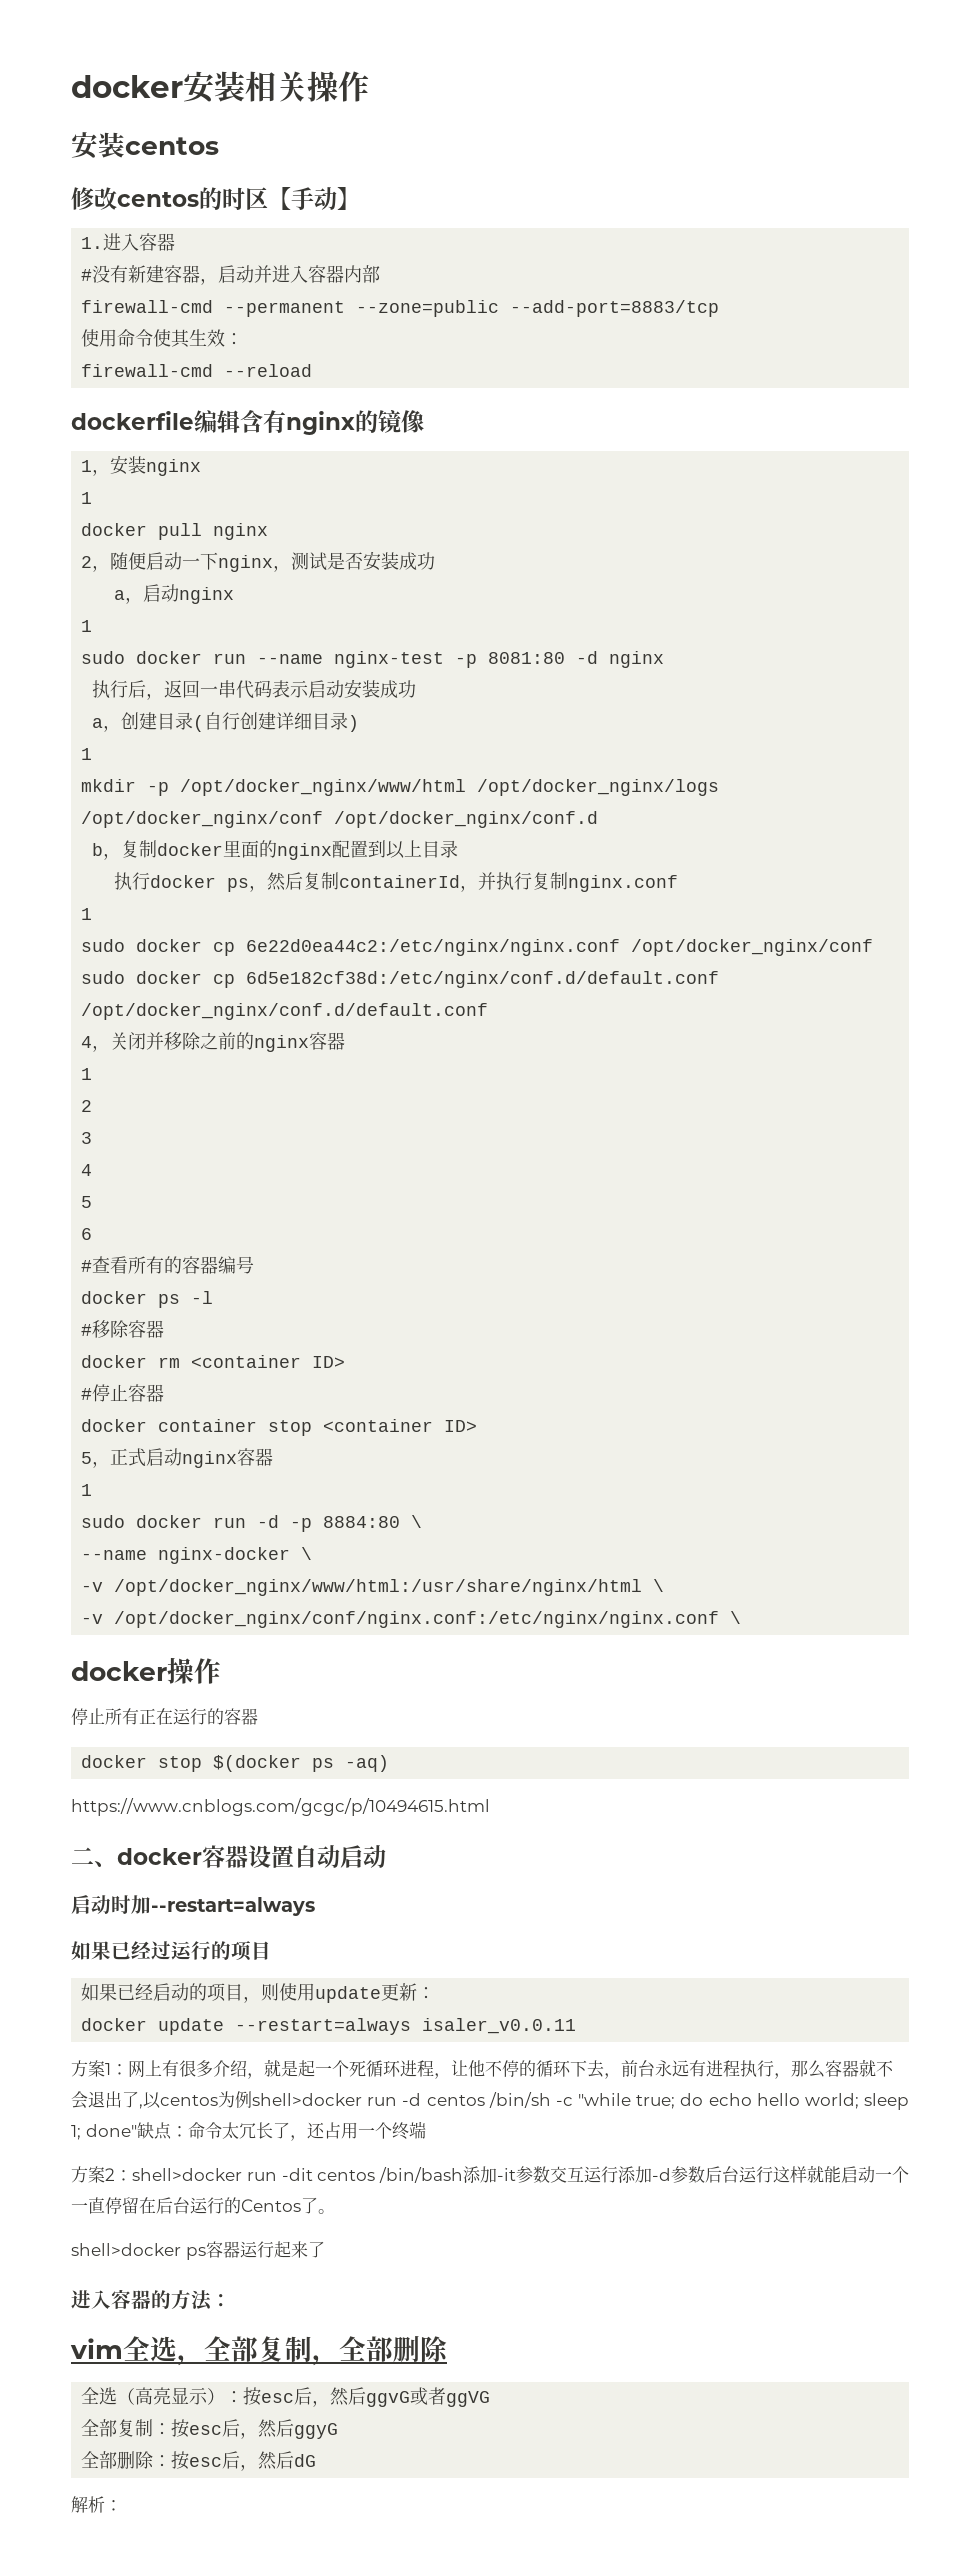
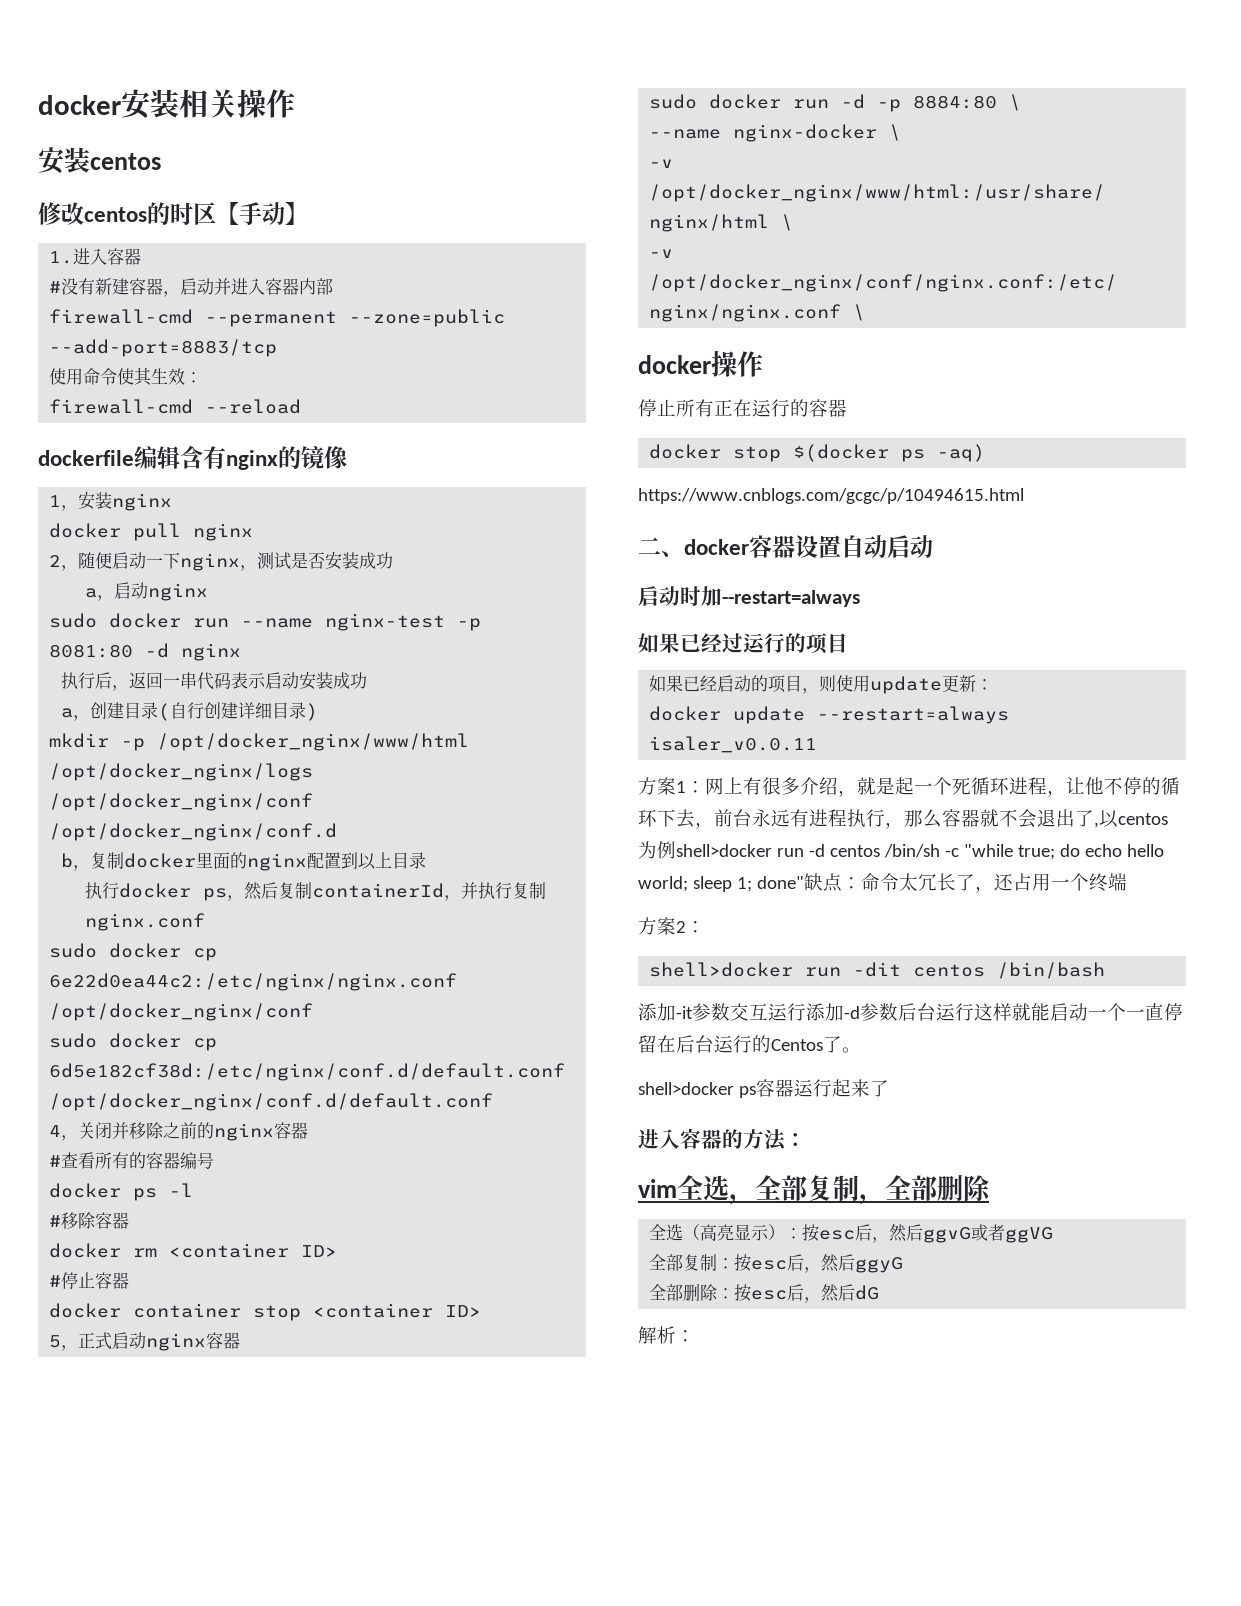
[81,492,93,504] // 1 -> (173, 502) none
[81,620,93,632] // 1 -> (209, 592) none
[81,748,93,760] // 1 -> (319, 712) none
[81,908,93,920] // 1 -> (206, 922) none
[81,1068,93,1080] [81,1100,93,1112] [81,1132,93,1144] [81,1164,93,1176] [81,1196,93,1208] [81,1228,93,1240] // 1 // 2 // 3 // 4 // 5 // 6 -> (309, 1130) none
[81,1484,93,1496] // 1 -> (241, 1340) none
(132, 2175) none -> (705, 927) //
(463, 2175) none -> (1106, 970) //

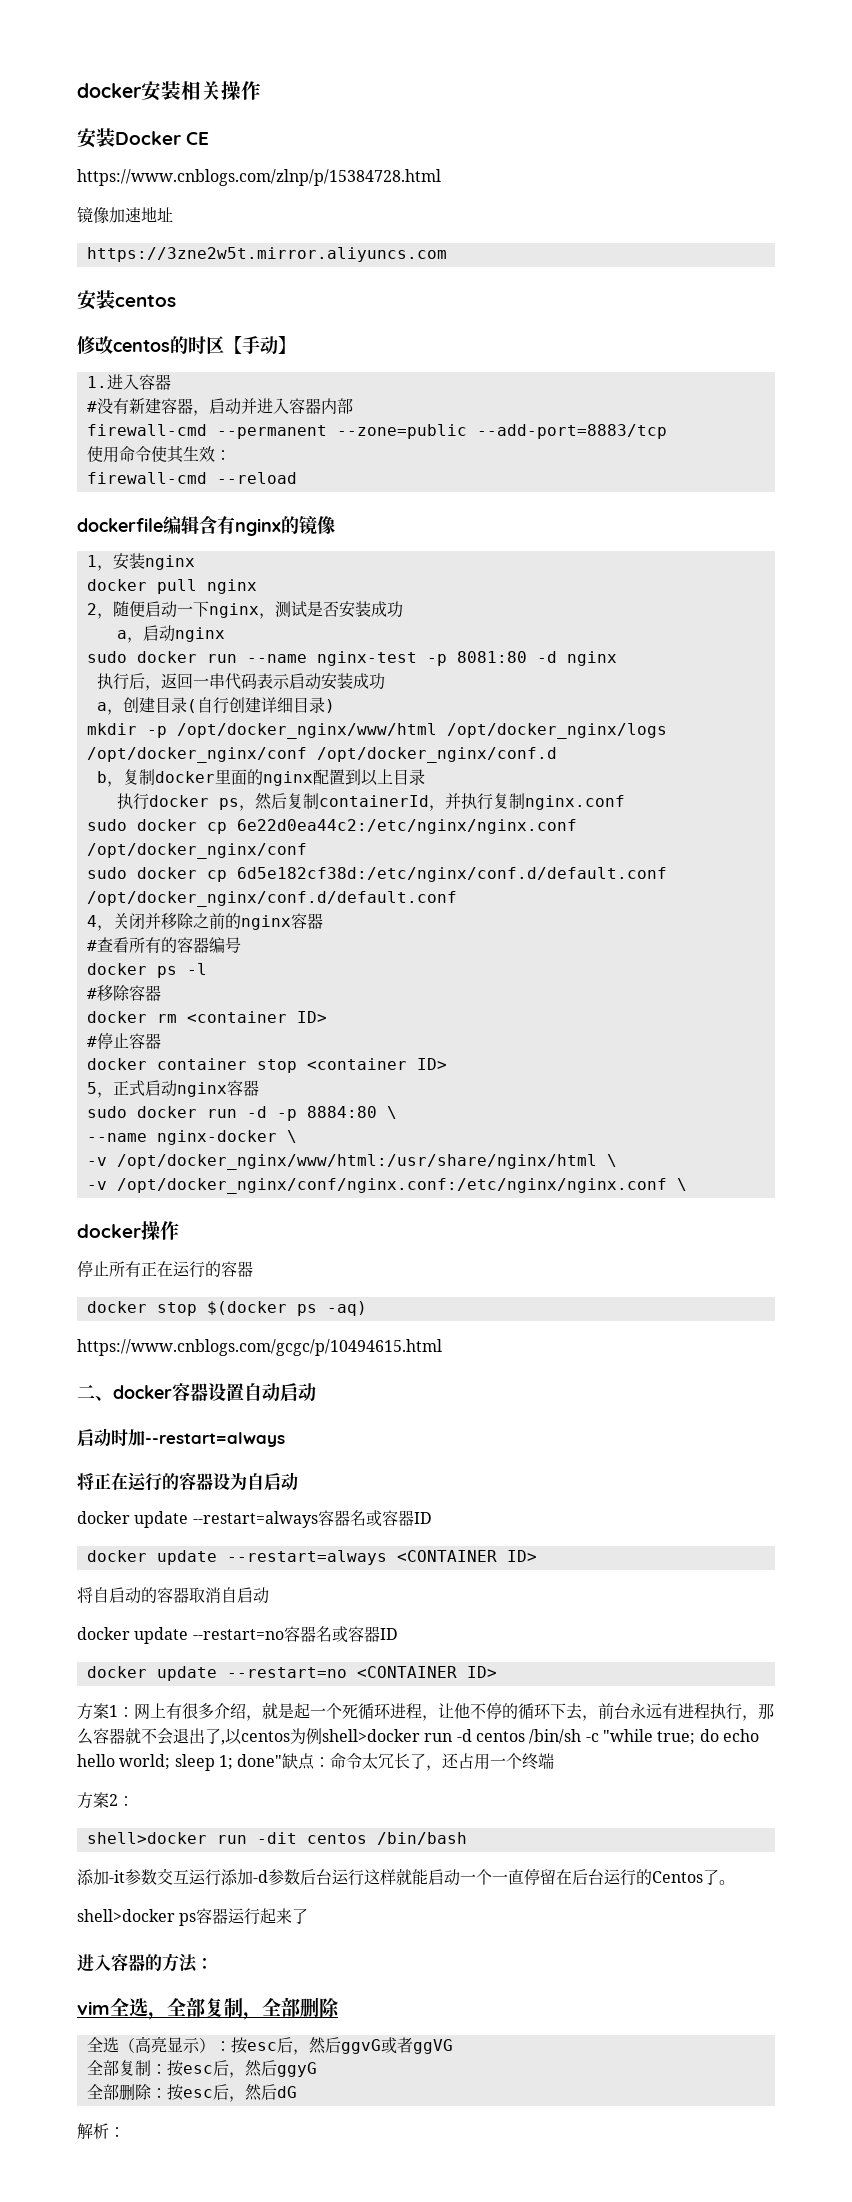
(295, 103) none -> [77,128,210,148] [77,169,441,186] [77,206,173,224] [86,247,447,262] // 安装Docker CE // https://www.cnblogs.com/zlnp/p/15384728.html // 镜像加速地址 // https://3zne2w5t.mirror.aliyuncs.com
[638,633,848,654] [649,675,994,694] [649,706,1010,724] [649,736,818,753] 如果已经过运行的项目 // 如果已经启动的项目，则使用update更新： // docker update --restart=always isaler_v0.0.11 -> [77,1472,298,1491] [77,1510,432,1528] [86,1550,537,1565] [77,1587,269,1604] [77,1626,398,1644] [86,1666,497,1681] 将正在运行的容器设为自启动 // docker update --restart=always容器名或容器ID // docker update --restart=always <CONTAINER ID> // 将自启动的容器取消自启动 // docker update --restart=no容器名或容器ID // docker update --restart=no <CONTAINER ID>

